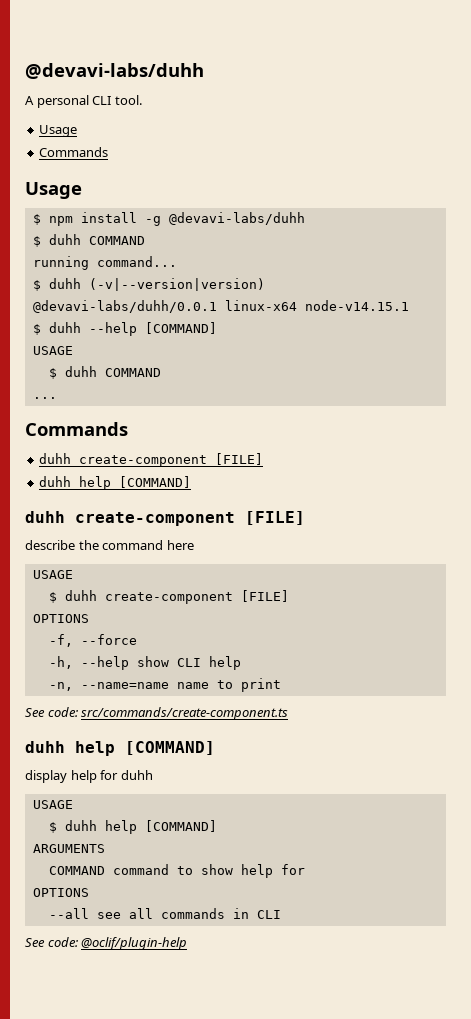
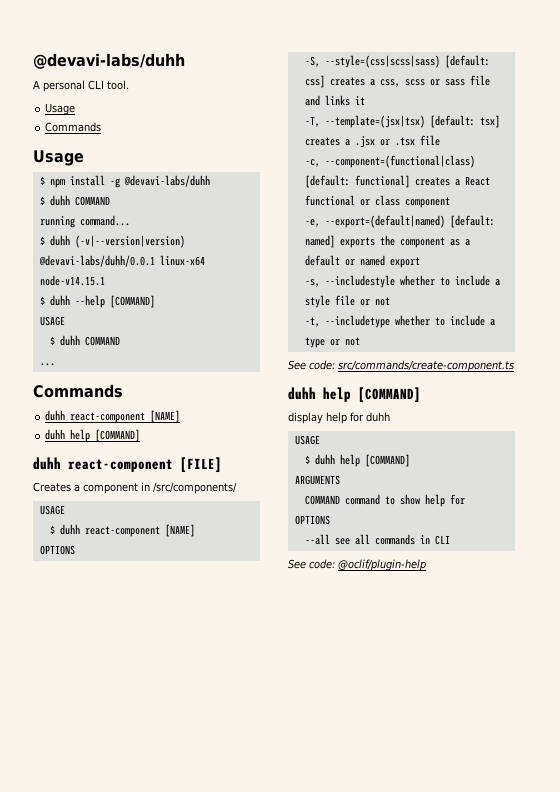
[79,453,264,467] create-component [FILE] -> [70,410,181,423] react-component [NAME]
[75,511,305,526] [25,540,194,550] [32,570,73,579] [48,590,289,604] [32,614,89,623] [48,634,137,647] [48,656,241,670] [48,678,281,692] create-component [FILE] // describe the command here // USAGE // $ duhh create-component [FILE] // OPTIONS // -f, --force // -h, --help show CLI help // -n, --name=name name to print -> [68,457,222,473] [33,482,237,494] [39,505,65,515] [49,524,195,537] [39,545,75,555] [304,55,490,68] [304,75,490,88] [304,95,365,106] [304,115,500,128] [304,135,440,148] [304,155,475,168] [304,175,490,188] [304,195,450,208] [304,215,495,228] [304,235,470,248] [304,255,420,268] [304,275,500,288] [304,295,390,308] [304,315,495,328] [304,337,360,348] react-component [FILE] // Creates a component in /src/components/ // USAGE // $ duhh react-component [NAME] // OPTIONS // -S, --style=(css|scss|sass) [default: css] creates a css, scss or sass file and links it // -T, --template=(jsx|tsx) [default: tsx] creates a .jsx or .tsx file // -c, --component=(functional|class) [default: functional] creates a React functional or class component // -e, --export=(default|named) [default: named] exports the component as a default or named export // -s, --includestyle whether to include a style file or not // -t, --includetype whether to include a type or not

